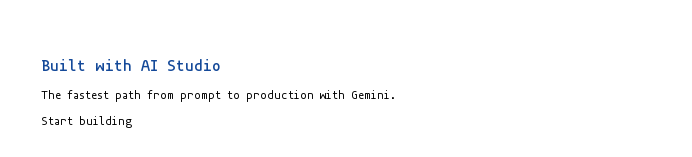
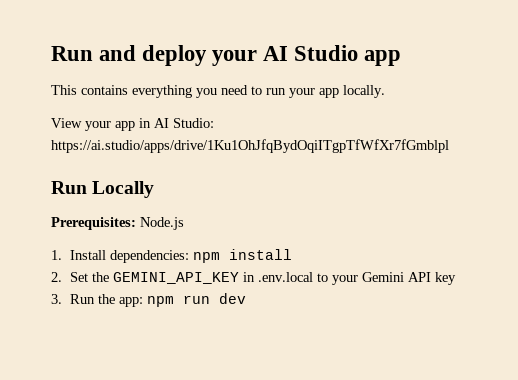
[41,59,221,71] [41,90,396,102] [41,116,132,128] Built with AI Studio // The fastest path from prompt to production with Gemini. // Start building -> [51,45,402,66] [51,85,385,98] [51,118,214,131] [51,139,449,153] [51,181,155,198] [51,217,184,230] [51,249,292,263] [51,272,456,285] [51,293,246,307] Run and deploy your AI Studio app // This contains everything you need to run your app locally. // View your app in AI Studio: https://ai.studio/apps/drive/1Ku1OhJfqBydOqiITgpTfWfXr7fGmblpl // Run Locally // Prerequisites: Node.js // 1. Install dependencies: npm install // 2. Set the GEMINI_API_KEY in .env.local to your Gemini API key // 3. Run the app: npm run dev

